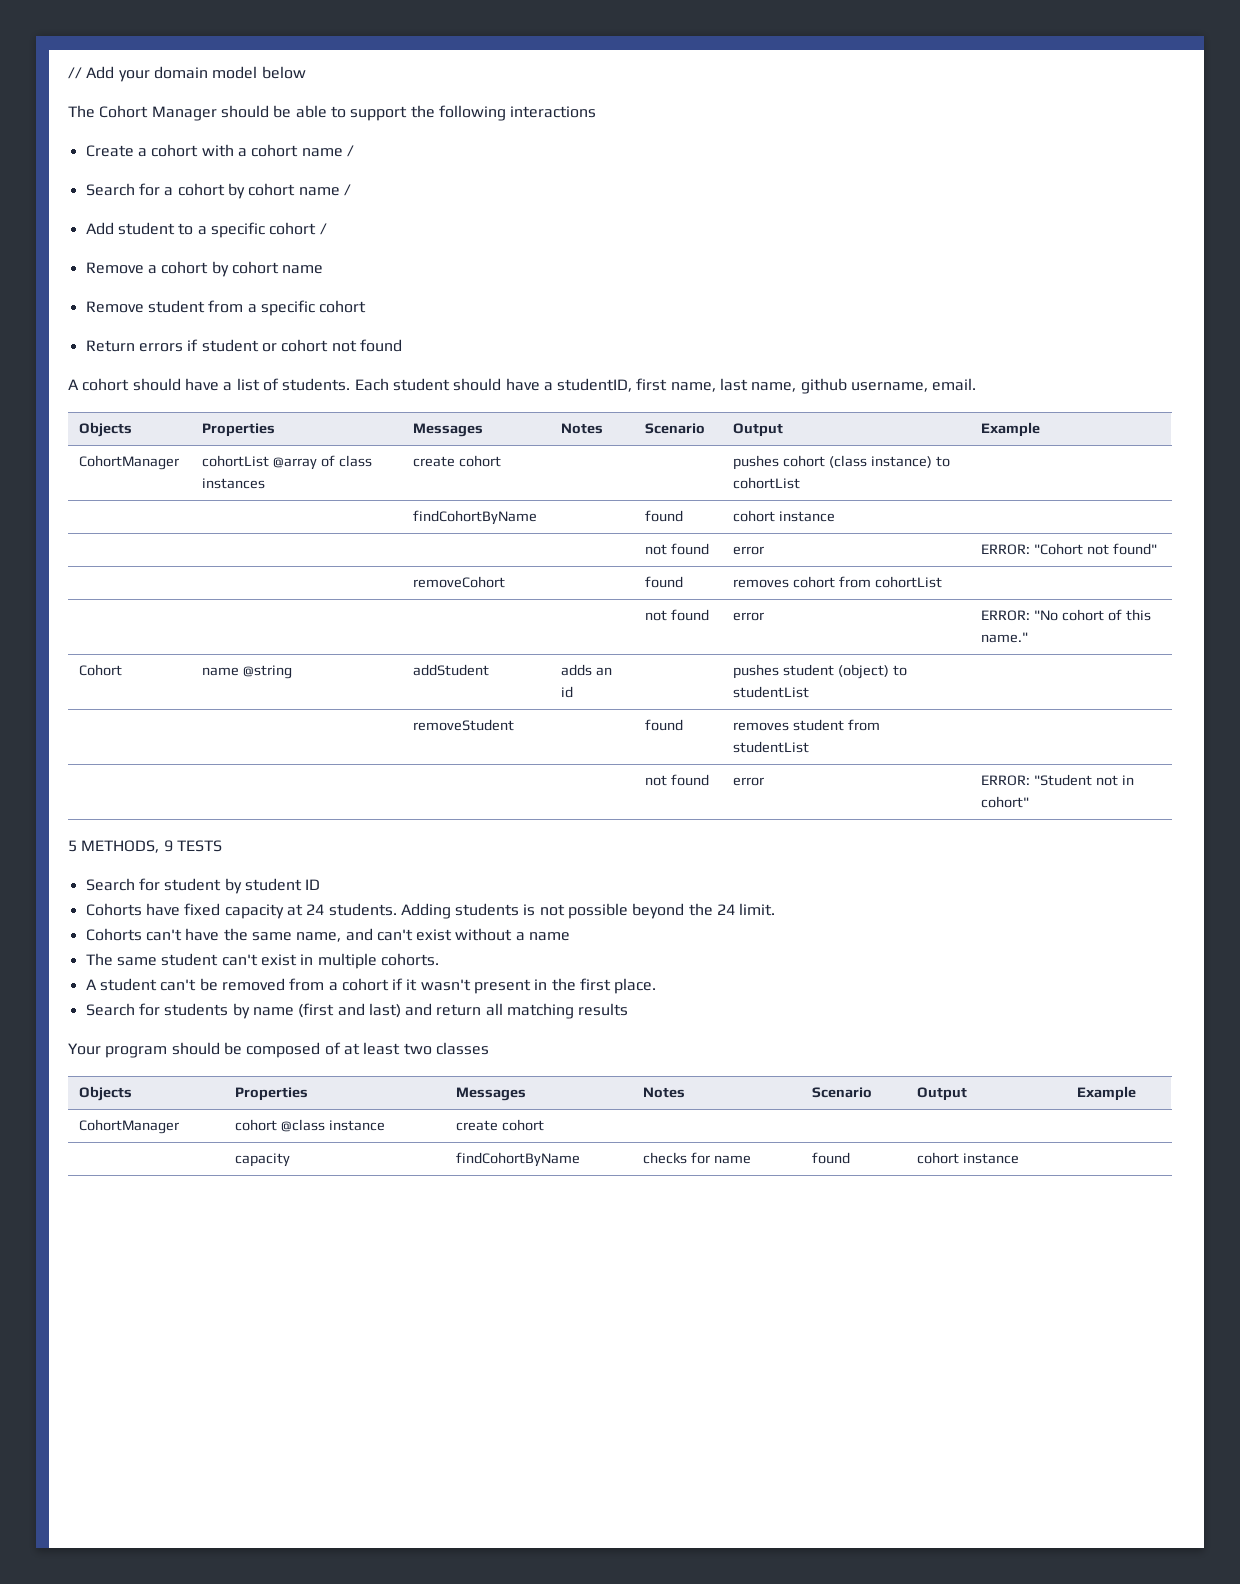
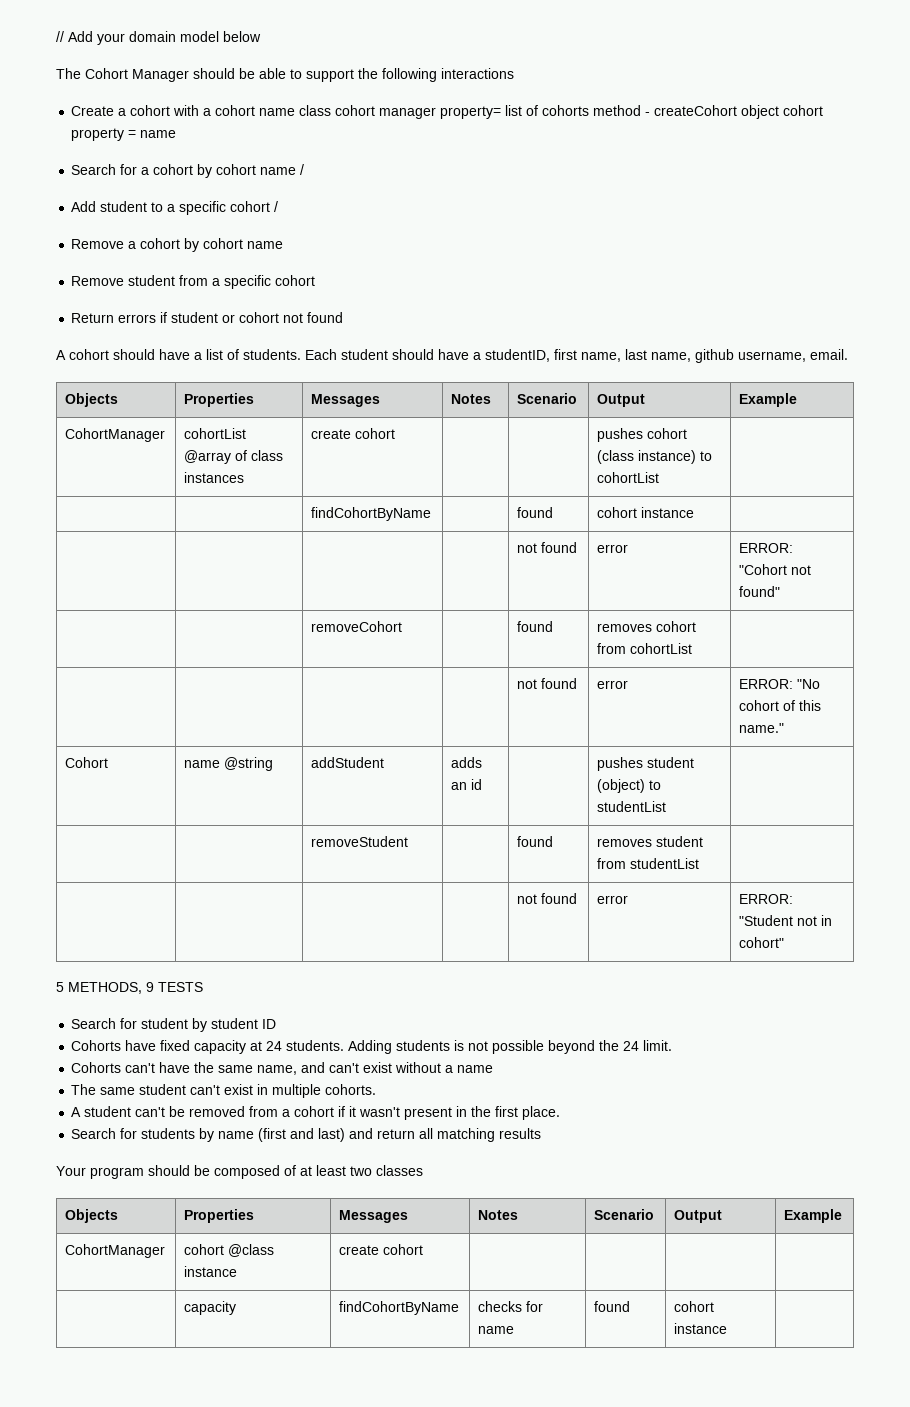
[346,145,354,157] / -> [299,105,824,119] [71,128,177,141] class cohort manager property= list of cohorts method - createCohort object cohort property = name

